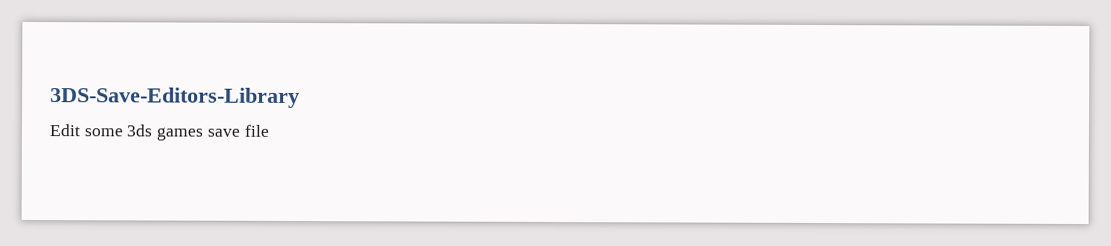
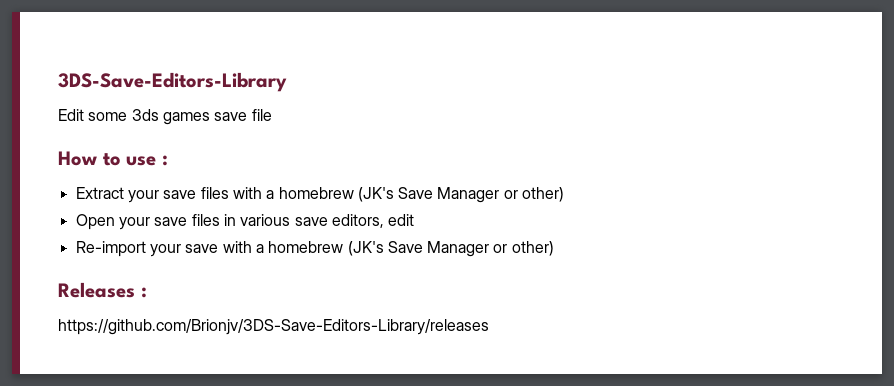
(269, 130) none -> [58,151,168,166] [75,187,565,203] [75,214,415,230] [75,241,554,257] [58,282,147,298] [58,319,489,335] // How to use : // Extract your save files with a homebrew (JK's Save Manager or other) // Open your save files in various save editors, edit // Re-import your save with a homebrew (JK's Save Manager or other) // Releases : // https://github.com/Brionjv/3DS-Save-Editors-Library/releases

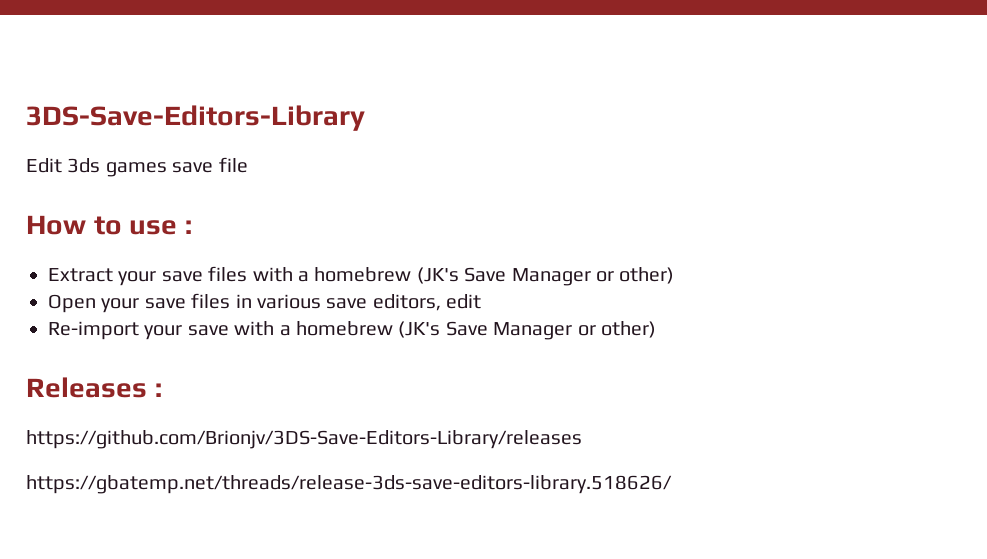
[88,112,128,121] some -> (62, 165) none
(489, 327) none -> [26,475,672,494] // https://gbatemp.net/threads/release-3ds-save-editors-library.518626/

